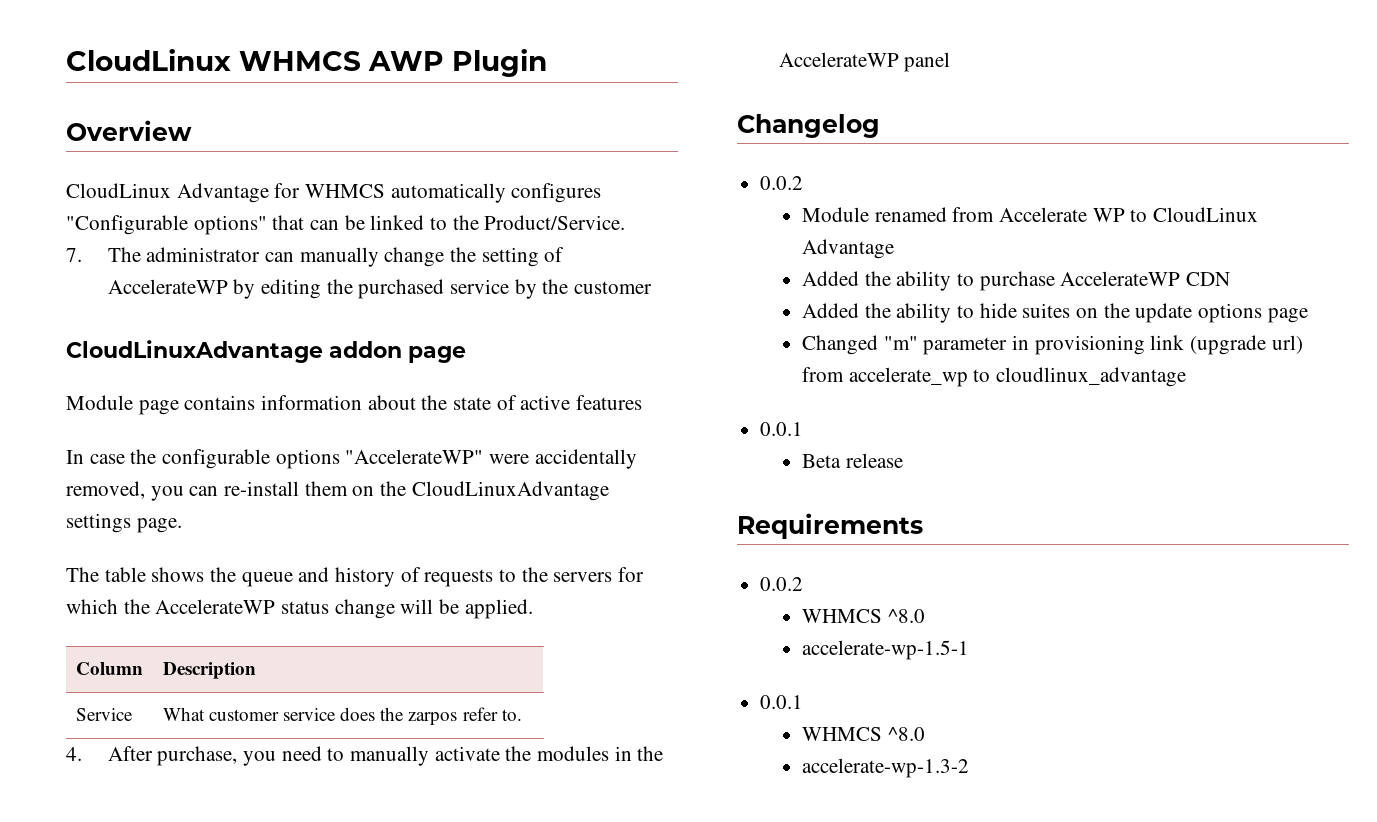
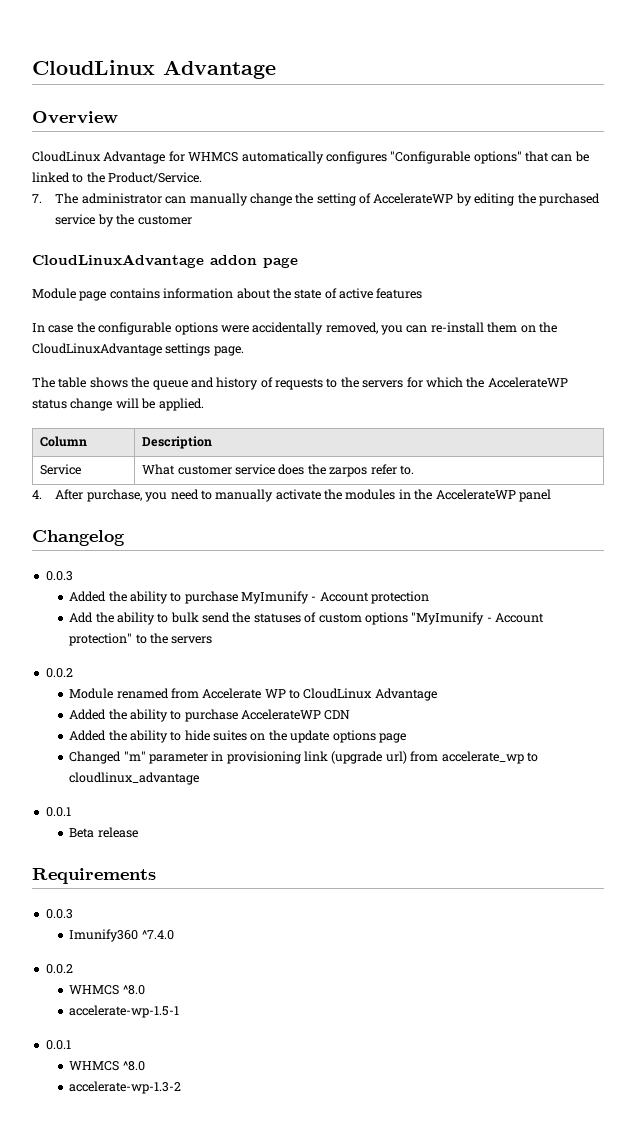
[66,49,547,77] CloudLinux WHMCS AWP Plugin -> [32,60,276,79] CloudLinux Advantage
[345,449,484,464] "AccelerateWP" -> (218, 328) none
(880, 126) none -> [45,571,73,581] [69,591,430,604] [69,612,545,625] [69,633,213,646] // 0.0.3 // Added the ability to purchase MyImunify - Account protection // Add the ability to bulk send the statuses of custom options "MyImunify - Account protection" to the servers
(923, 526) none -> [45,909,73,919] [69,929,174,942] // 0.0.3 // Imunify360 ^7.4.0

